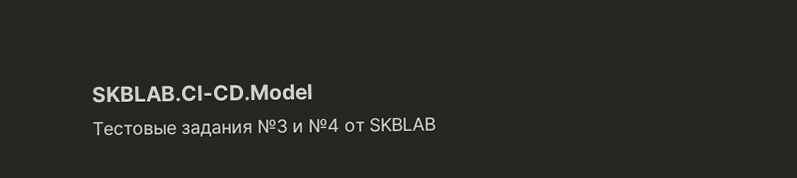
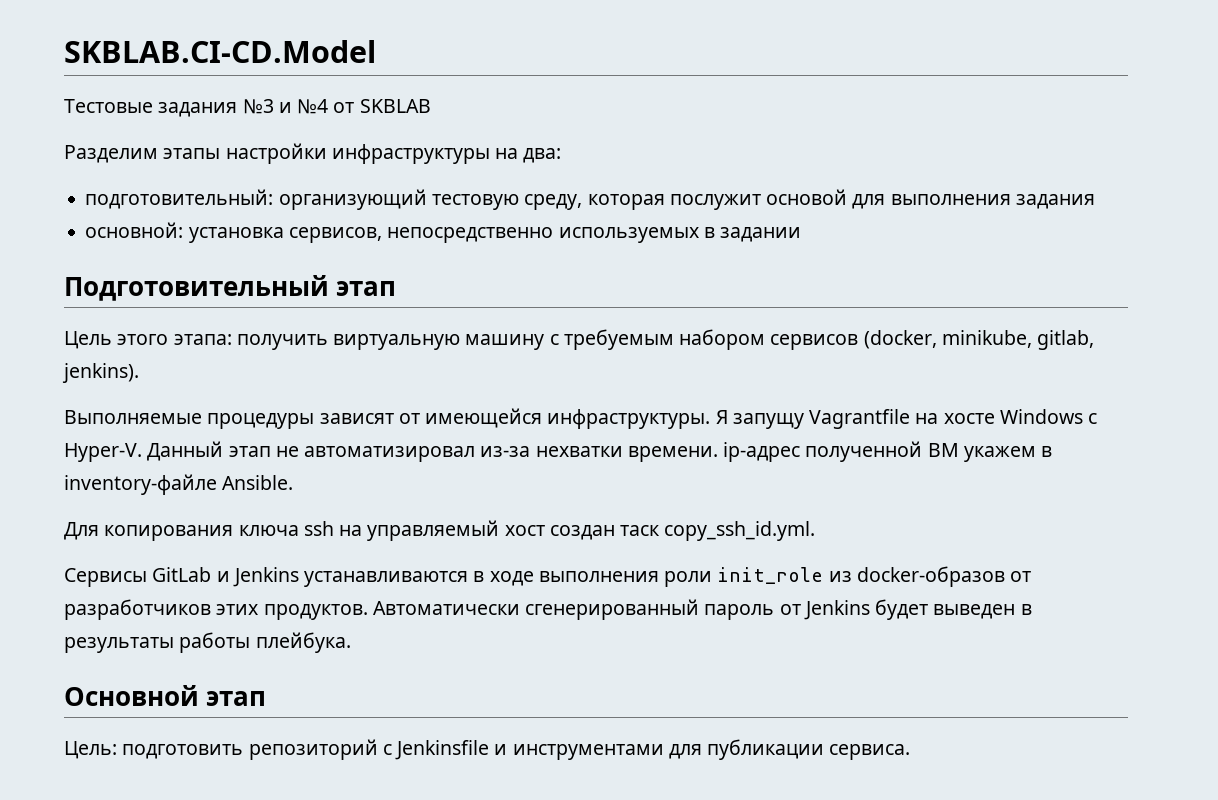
(436, 124) none -> [64,143,562,164] [85,189,1095,210] [85,222,802,243] [64,275,397,301] [64,329,1095,350] [62,363,139,383] [64,408,1098,429] [64,441,1053,462] [64,474,294,495] [64,520,816,541] [64,566,1032,587] [64,599,1032,620] [64,632,351,653] [64,685,267,706] [64,739,911,760] // Разделим этапы настройки инфраструктуры на два: // подготовительный: организующий тестовую среду, которая послужит основой для выполнения задания // основной: установка сервисов, непосредственно используемых в задании // Подготовительный этап // Цель этого этапа: получить виртуальную машину с требуемым набором сервисов (docker, minikube, gitlab, jenkins). // Выполняемые процедуры зависят от имеющейся инфраструктуры. Я запущу Vagrantfile на хосте Windows с Hyper-V. Данный этап не автоматизировал из-за нехватки времени. ip-адрес полученной ВМ укажем в inventory-файле Ansible. // Для копирования ключа ssh на управляемый хост создан таск copy_ssh_id.yml. // Cервисы GitLab и Jenkins устанавливаются в ходе выполнения роли init_role из docker-образов от разработчиков этих продуктов. Автоматически сгенерированный пароль от Jenkins будет выведен в результаты работы плейбука. // Основной этап // Цель: подготовить репозиторий с Jenkinsfile и инструментами для публикации сервиса.

